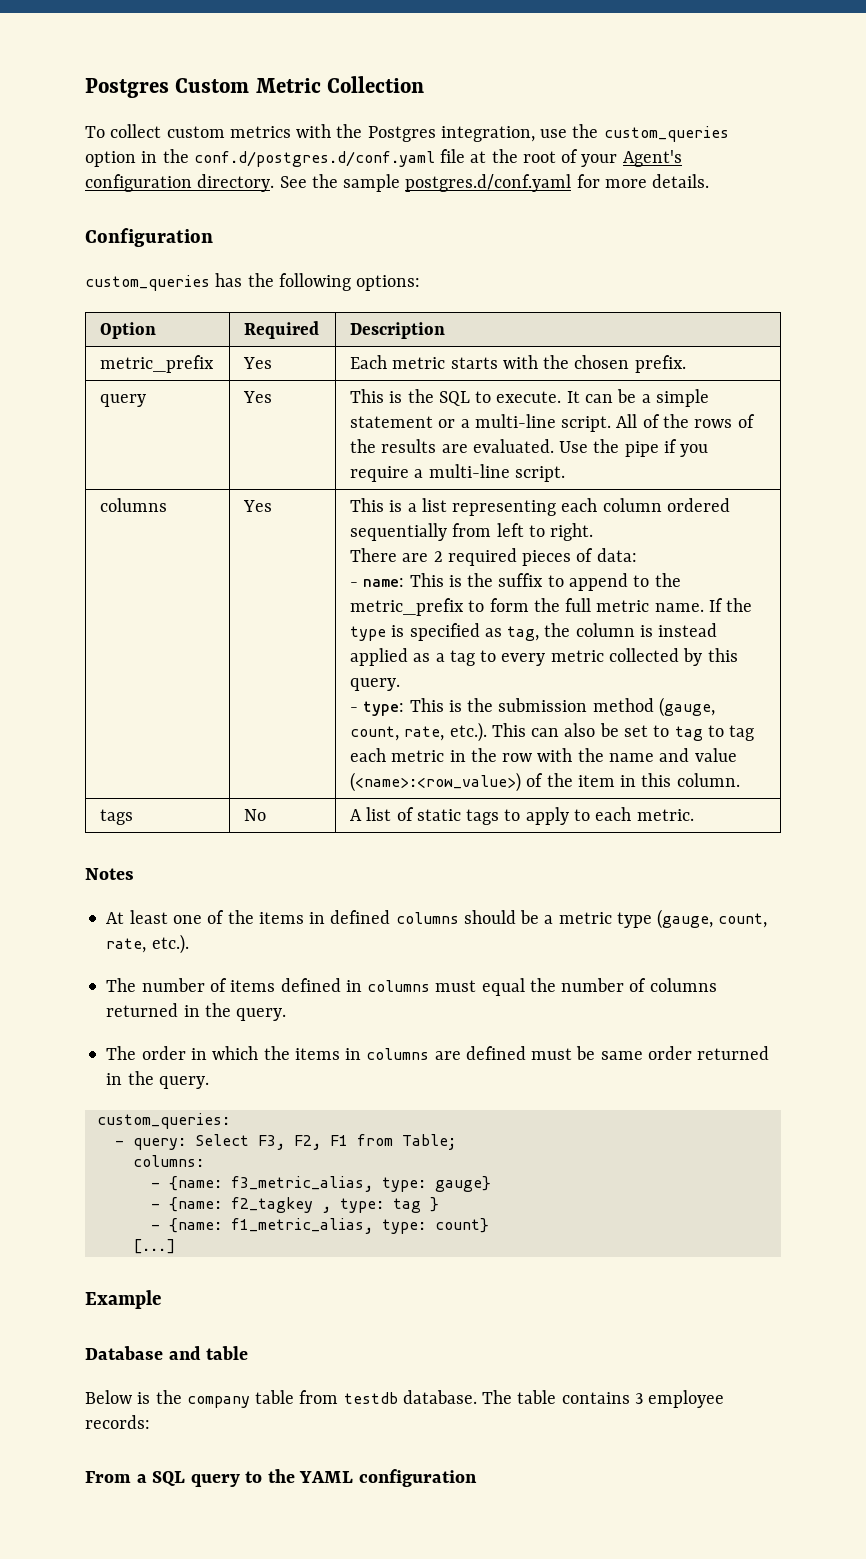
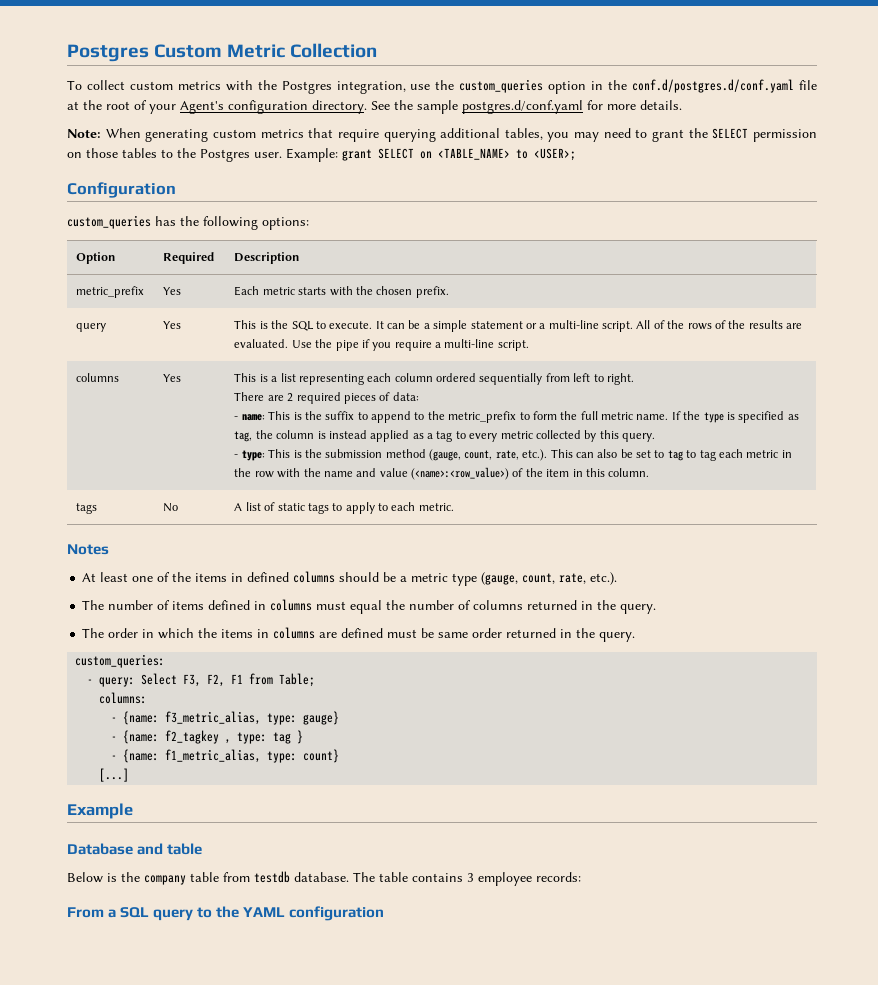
(710, 181) none -> [67,128,817,142] [67,148,576,162] // Note: When generating custom metrics that require querying additional tables, you may need to grant the SELECT permission on those tables to the Postgres user. Example: grant SELECT on <TABLE_NAME> to <USER>;

